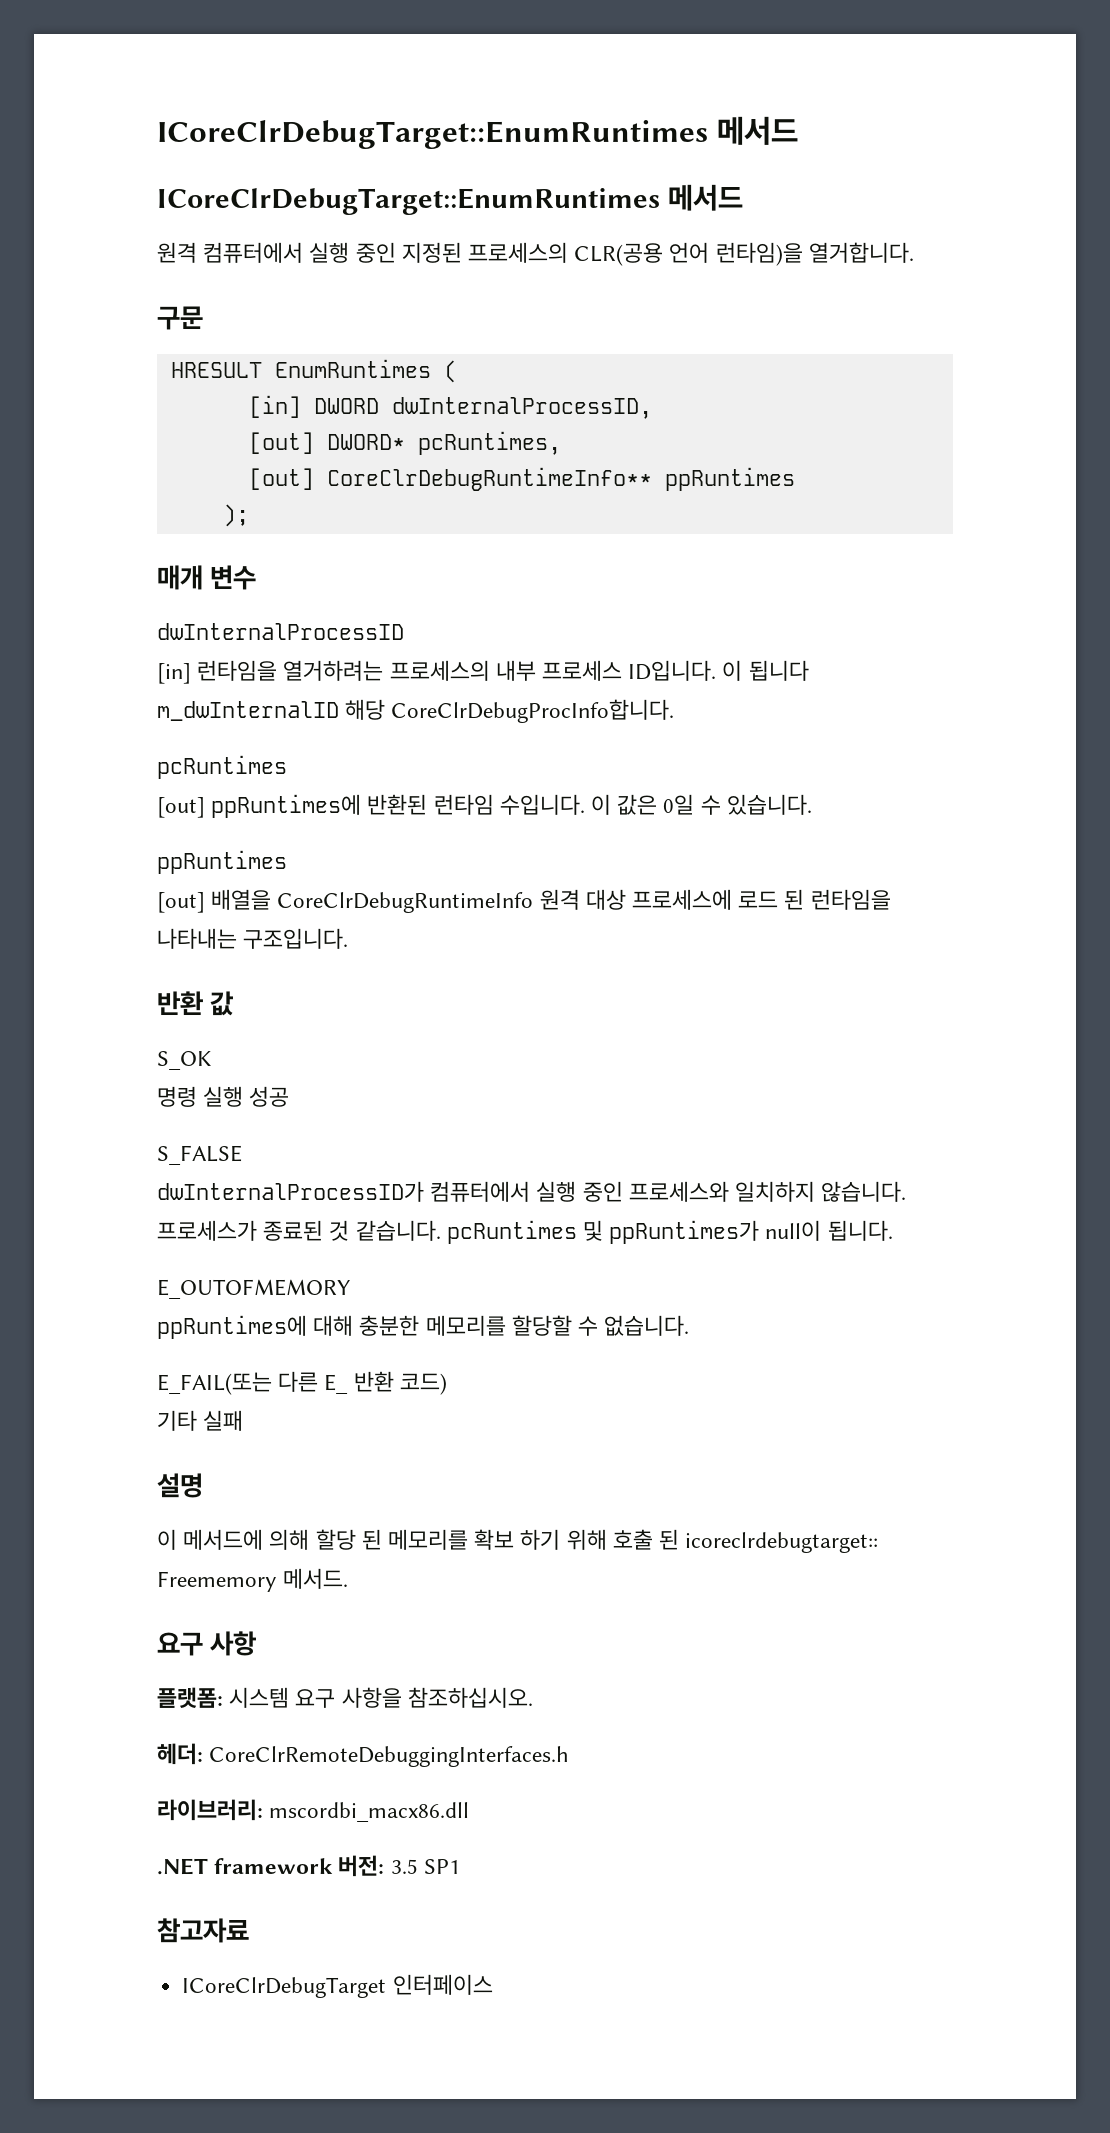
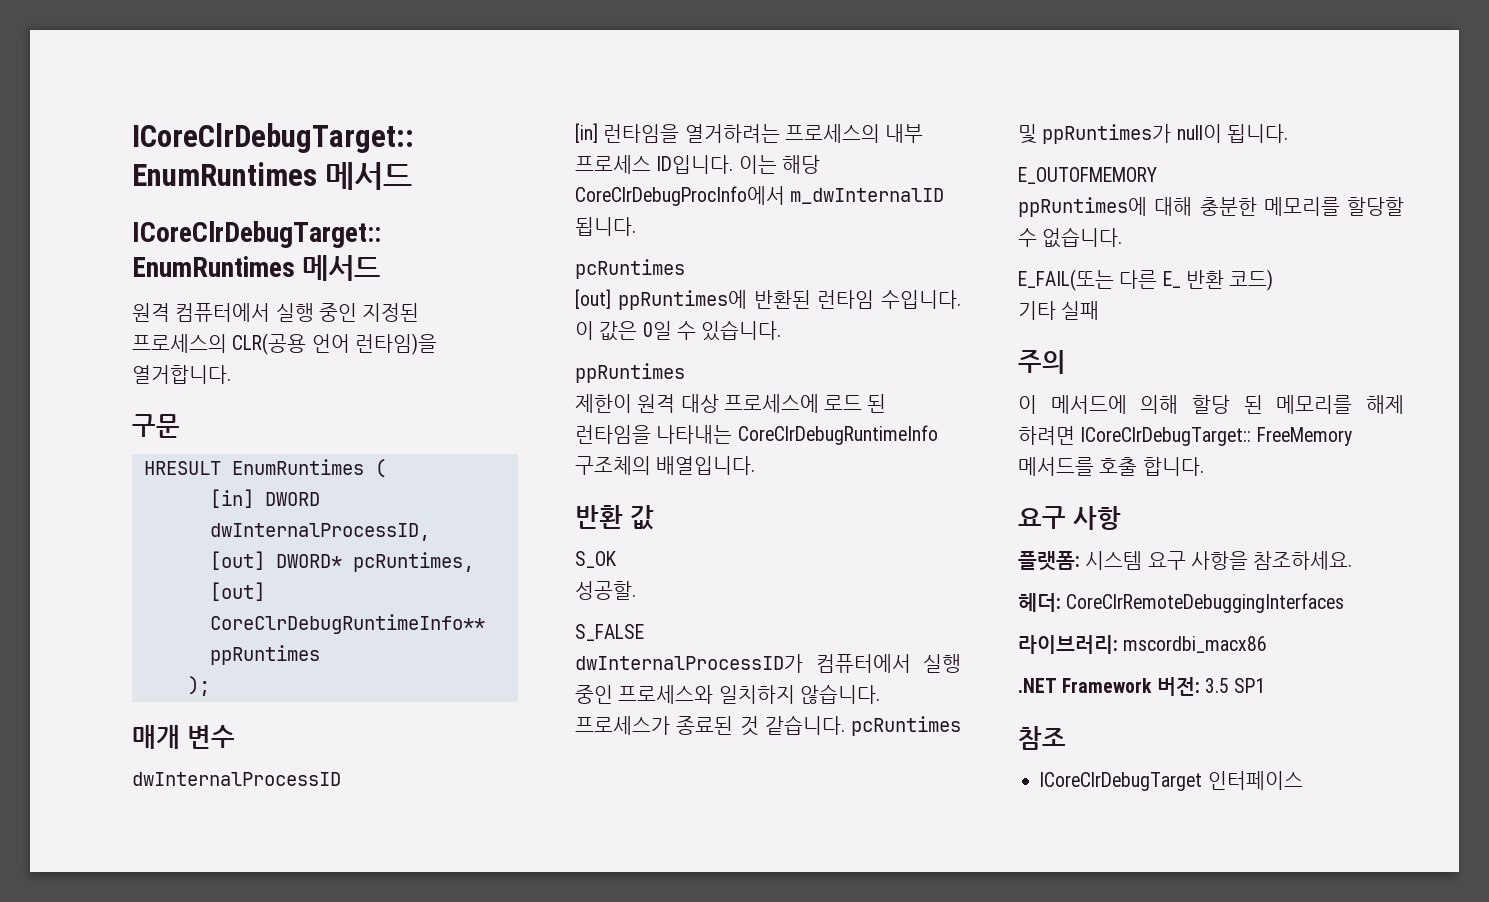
[722,660,809,681] [157,699,675,723] 이 됩니다 m_dwInternalID 해당 CoreClrDebugProcInfo합니다. -> [738,155,820,174] [575,186,945,206] [575,217,636,236] 이는 해당 CoreClrDebugProcInfo에서 m_dwInternalID 됩니다.
[157,889,534,913] [out] 배열을 CoreClrDebugRuntimeInfo -> [575,394,632,413] 제한이
[243,928,349,949] 구조입니다. -> [737,425,938,445] [575,456,756,475] CoreClrDebugRuntimeInfo 구조체의 배열입니다.
[157,1086,290,1107] 명령 실행 성공 -> [575,581,636,600] 성공할.
[157,1473,203,1498] 설명 -> [1018,350,1066,374] 주의
[474,1529,879,1553] [157,1568,349,1592] 확보 하기 위해 호출 된 icoreclrdebugtarget:: Freememory 메서드. -> [1366,395,1404,414] [1018,426,1352,446] [1018,457,1204,476] 해제 하려면 ICoreClrDebugTarget:: FreeMemory 메서드를 호출 합니다.
[407,1687,533,1708] 참조하십시오. -> [1253,551,1353,570] 참조하세요.
[209,1746,570,1767] CoreClrRemoteDebuggingInterfaces.h -> [1066,593,1345,613] CoreClrRemoteDebuggingInterfaces
[269,1802,470,1822] mscordbi_macx86.dll -> [1123,636,1268,653] mscordbi_macx86
[214,1858,334,1874] framework -> [1062,678,1153,693] Framework
[157,1918,249,1943] 참고자료 -> [1018,726,1066,750] 참조

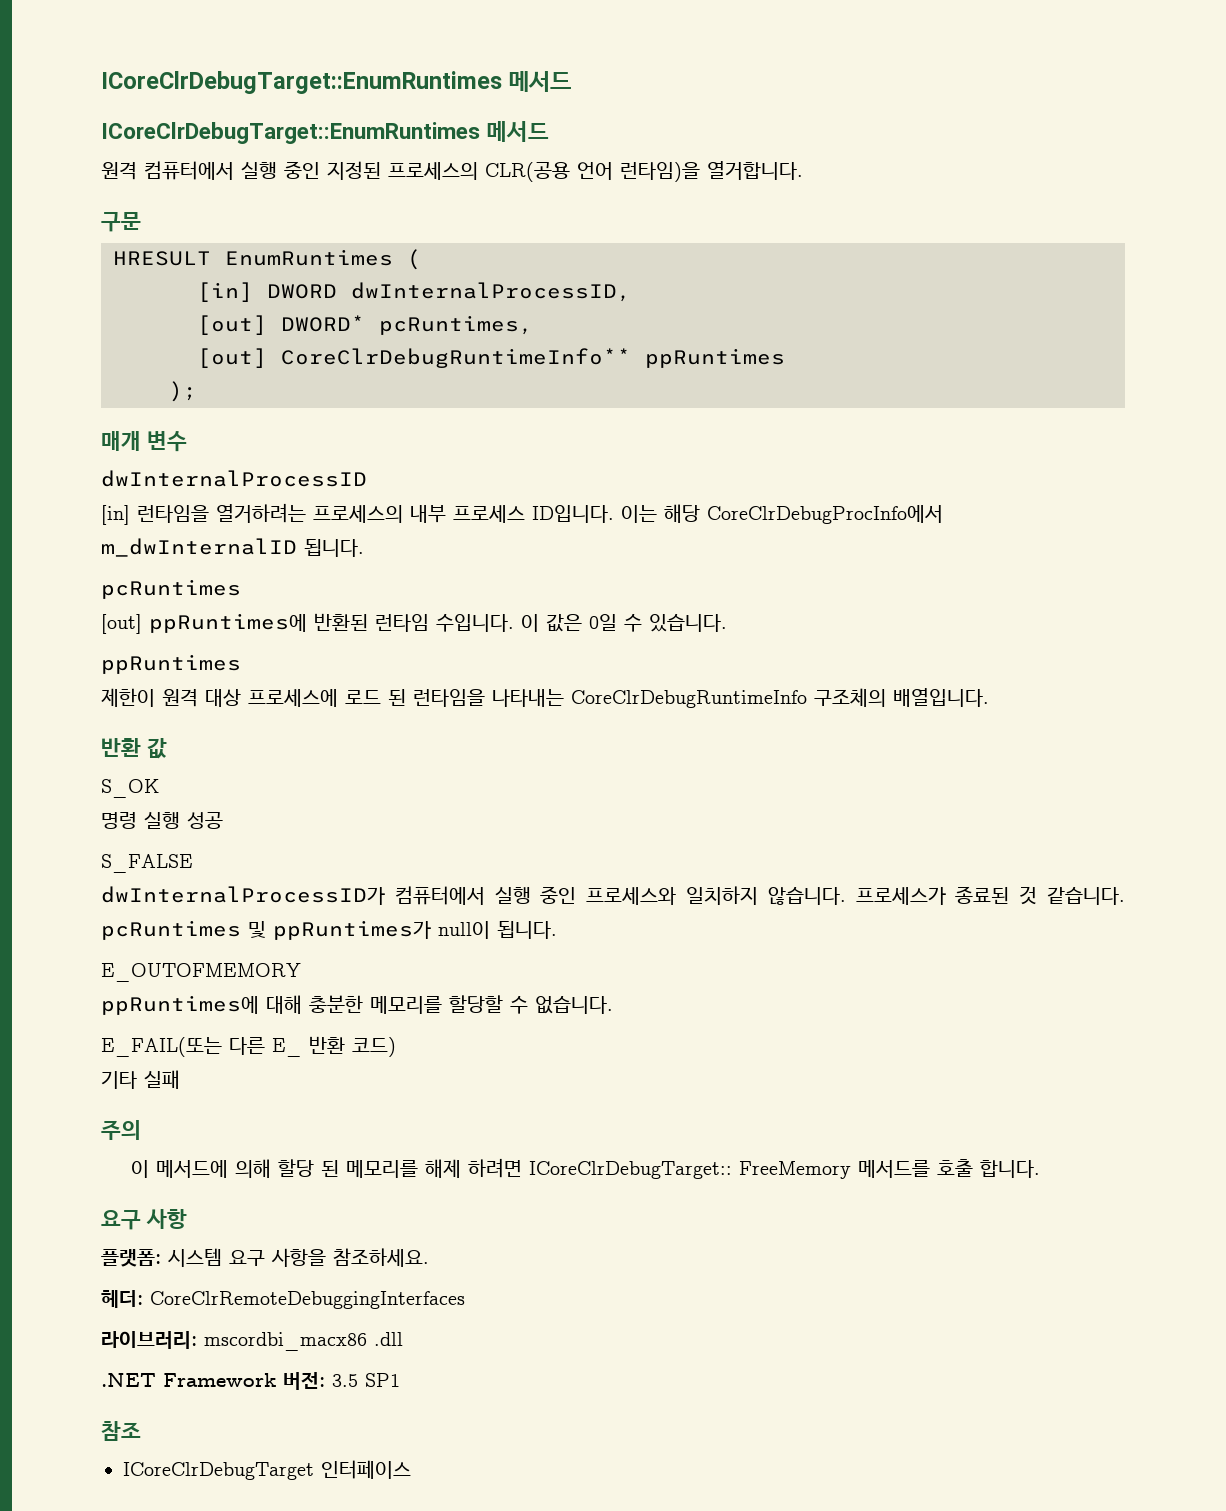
[575,581,636,600] 성공할. -> [101,811,223,829] 명령 실행 성공
(1268, 644) none -> [374,1332,403,1346] .dll

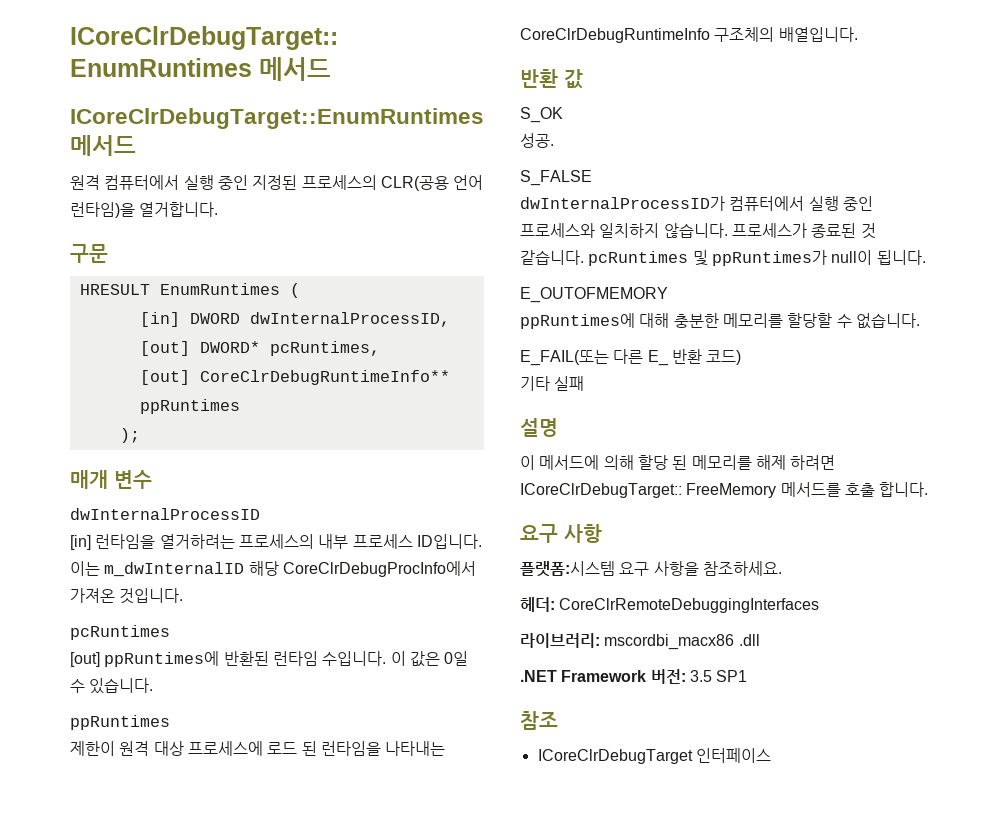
(657, 514) none -> [104,562,245,577] m_dwInternalID
[101,538,364,557] m_dwInternalID 됩니다. -> [70,588,184,604] 가져온 것입니다.
[101,811,223,829] 명령 실행 성공 -> [520,133,554,148] 성공.
[101,1120,141,1140] 주의 -> [520,418,558,437] 설명
[101,1248,222,1267] 플랫폼: 시스템 -> [520,561,615,577] 플랫폼:시스템

